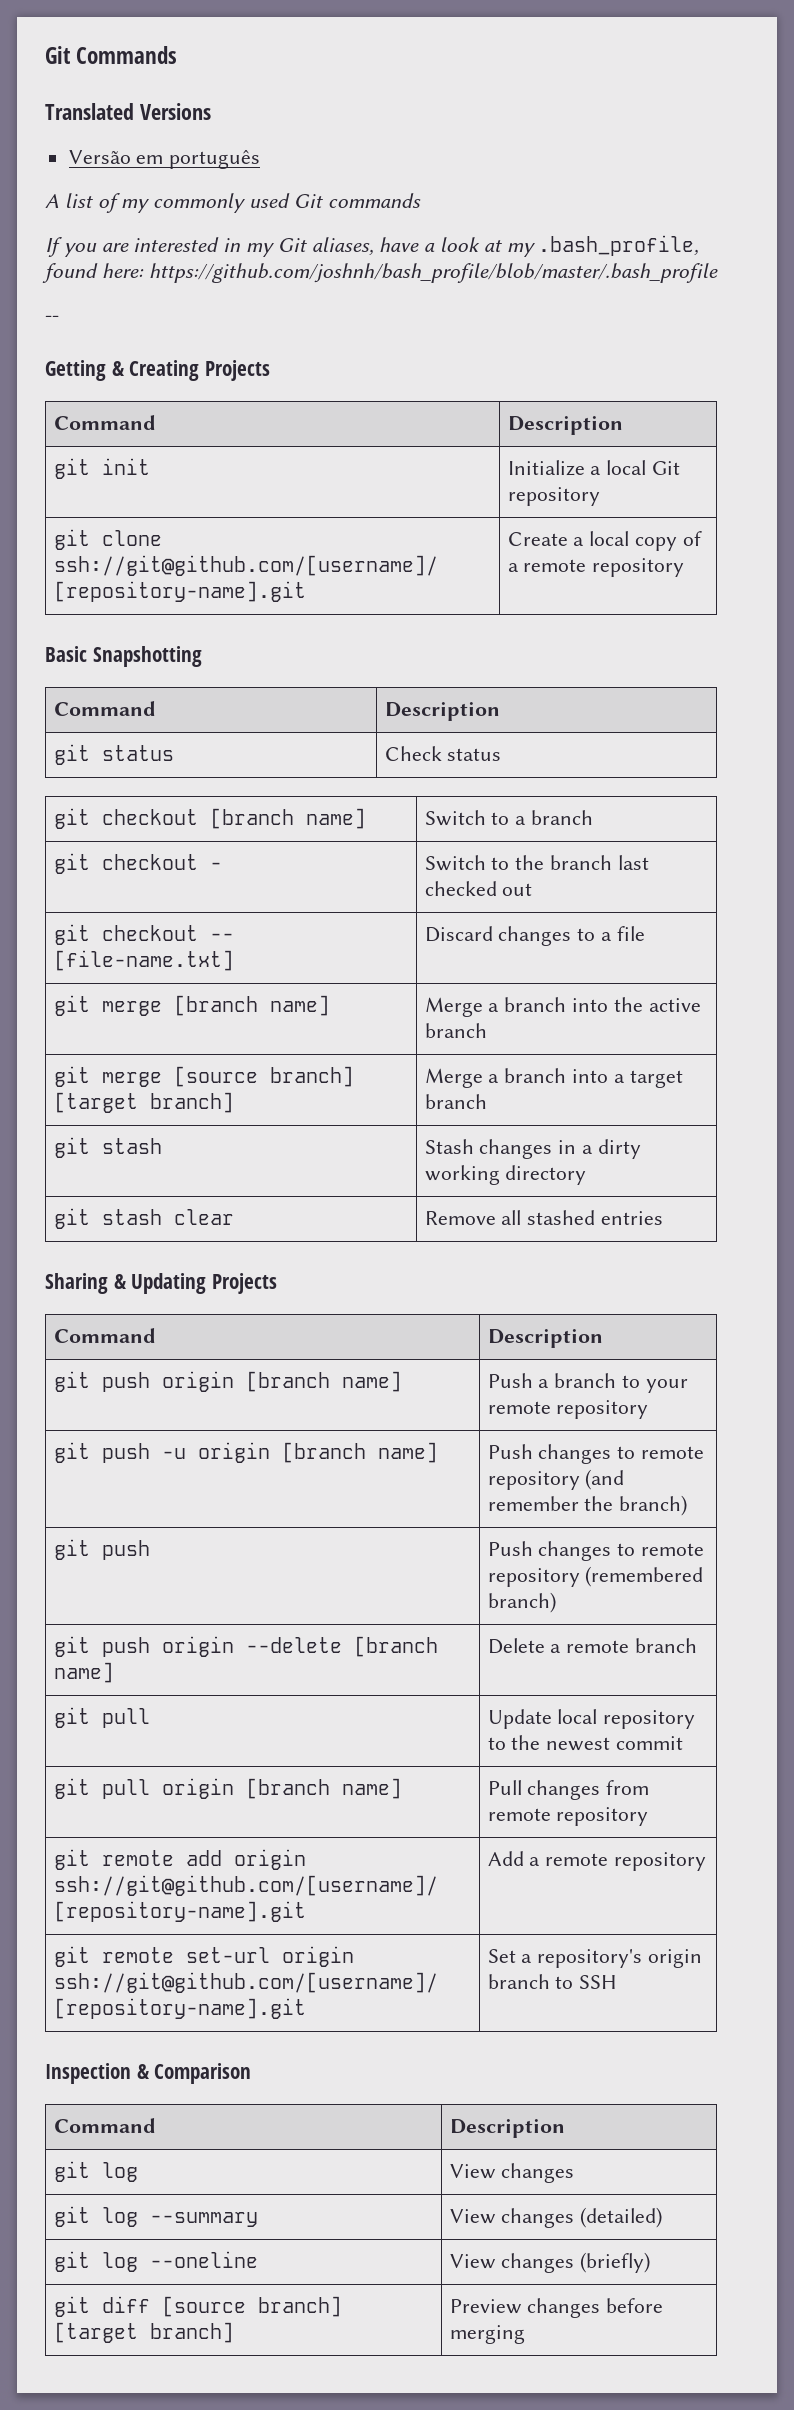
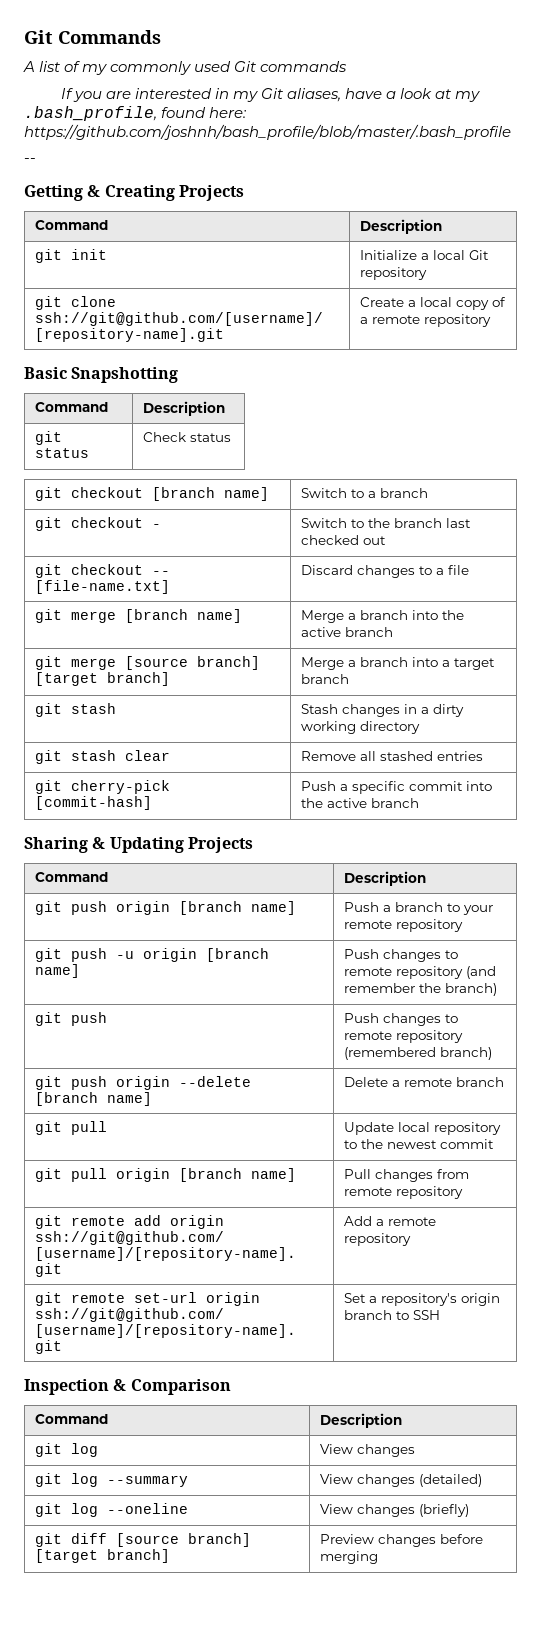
[45,103,211,120] [68,150,261,169] // Translated Versions // Versão em português -> (161, 37) none
(664, 1218) none -> [35,780,171,794] [35,796,153,810] [301,781,493,794] [301,798,420,808] // git cherry-pick [commit-hash] | Push a specific commit into the active branch

